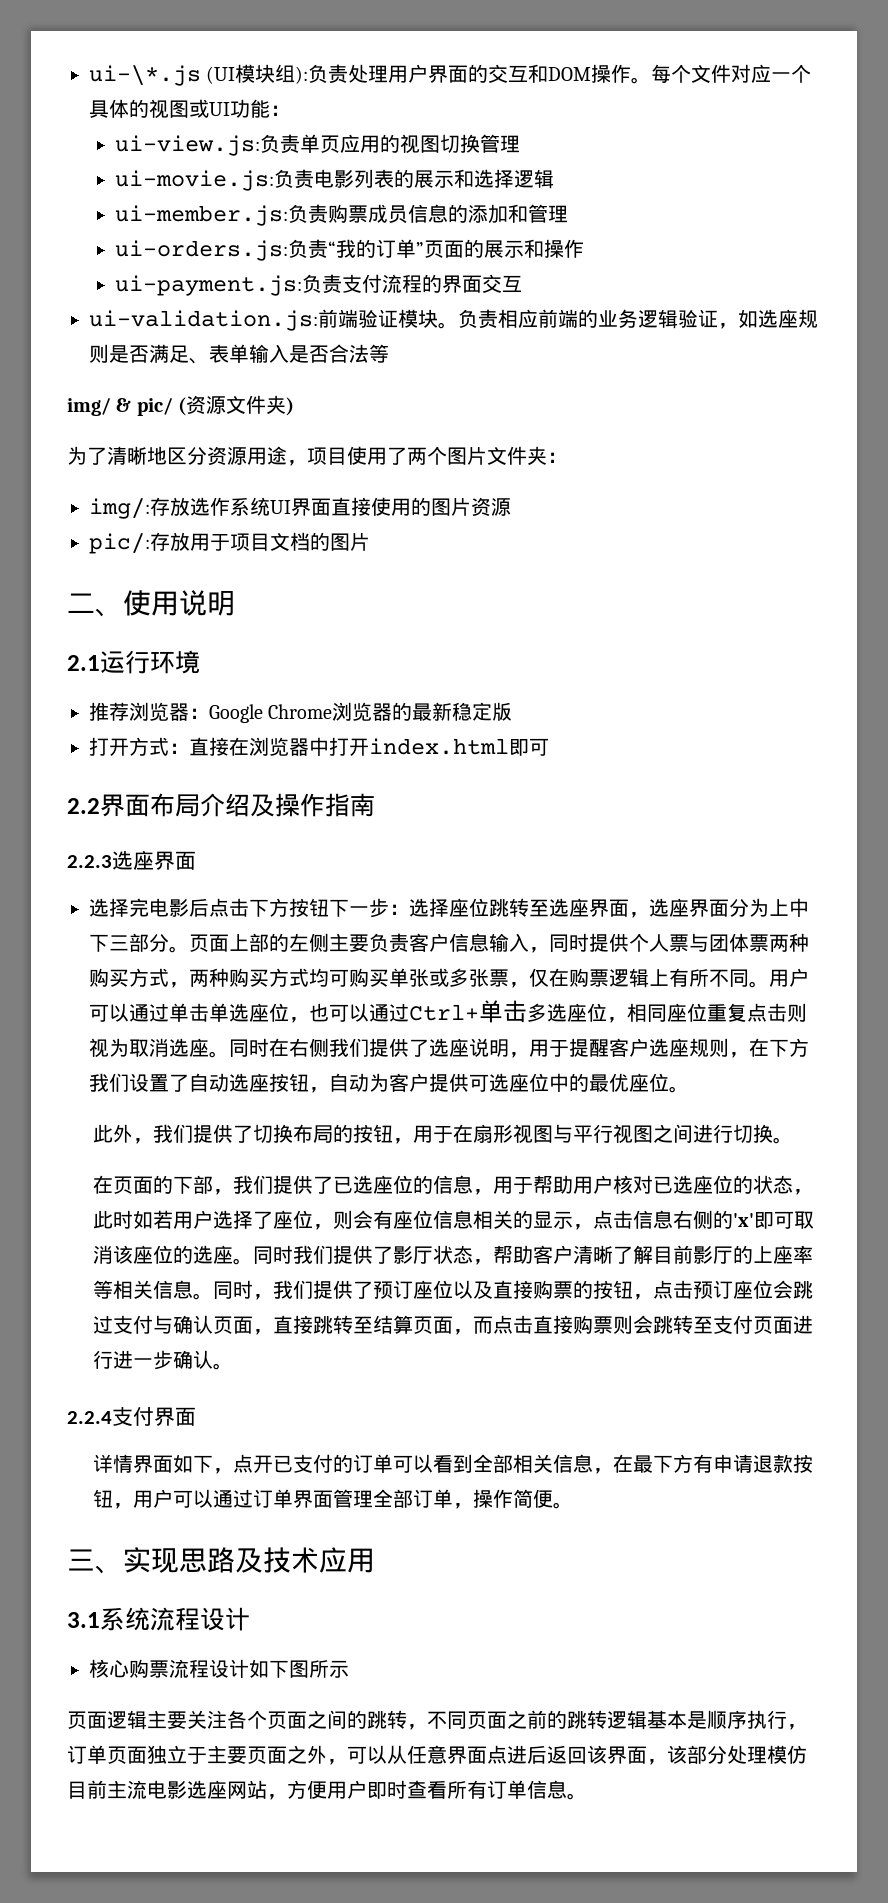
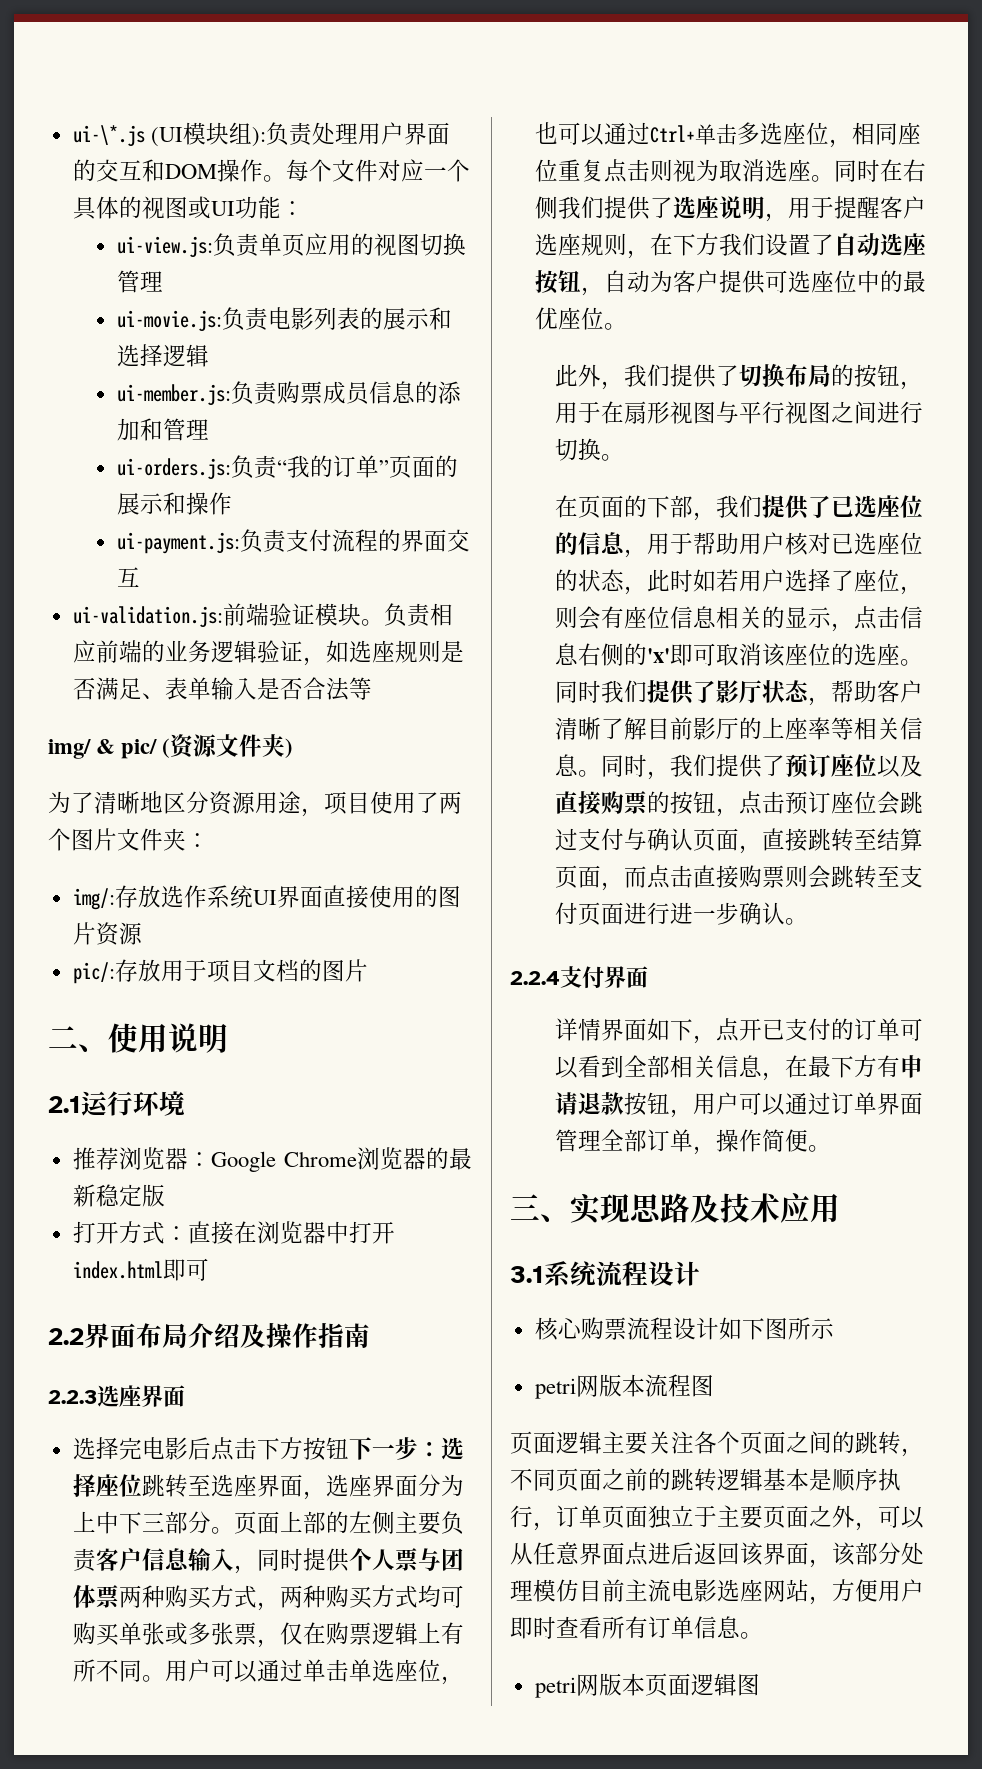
(349, 1669) none -> [534,1374,714,1399] // petri网版本流程图
(587, 1796) none -> [534,1673,760,1698] // petri网版本页面逻辑图

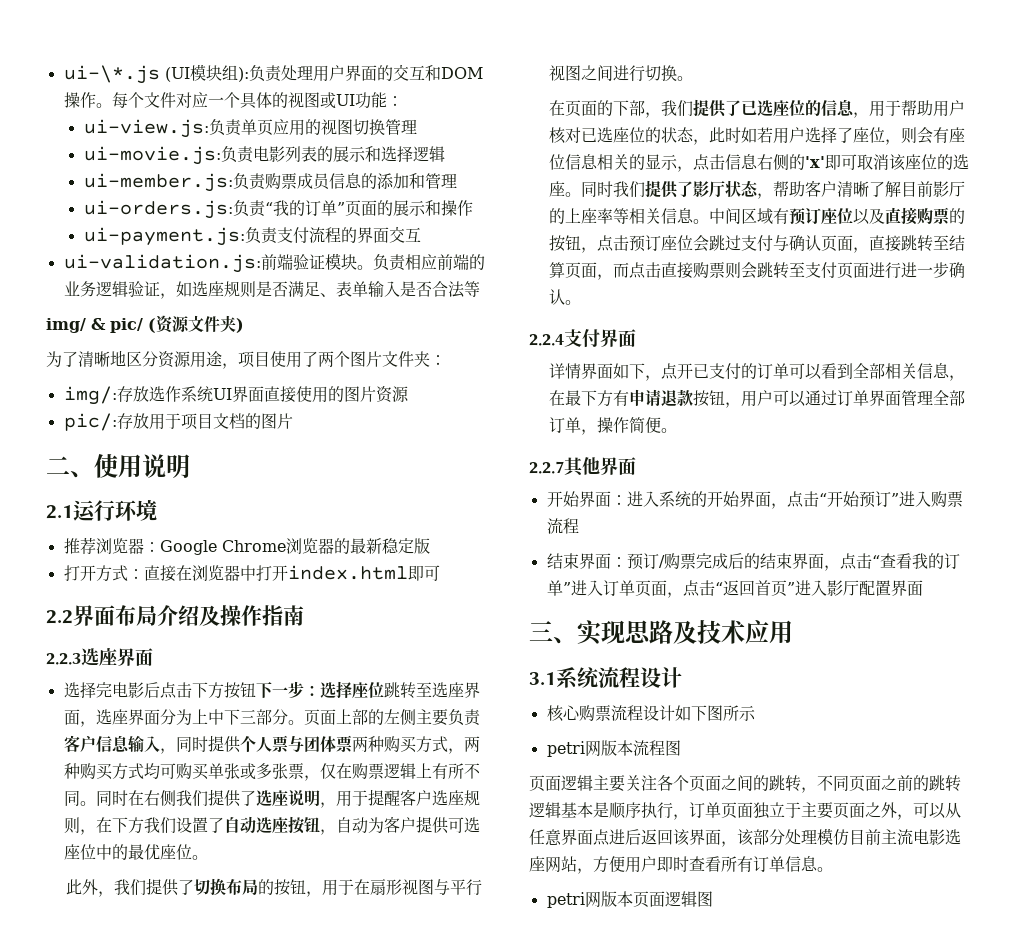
[164,1659,464,1685] [534,122,921,148] [534,159,834,183] 用户可以通过单击单选座位，也可以通过Ctrl+单击多选座位，相同座位重复点击则视为取消选座。 -> (96, 803) none
[600,754,785,780] 同时，我们提供了 -> [709,208,790,224] 中间区域有
(831, 1148) none -> [529,457,636,477] [546,491,963,509] [546,518,579,534] [546,553,960,571] [546,580,923,598] // 2.2.7其他界面 // 开始界面：进入系统的开始界面，点击“开始预订”进入购票流程 // 结束界面：预订/购票完成后的结束界面，点击“查看我的订单”进入订单页面，点击“返回首页”进入影厅配置界面

